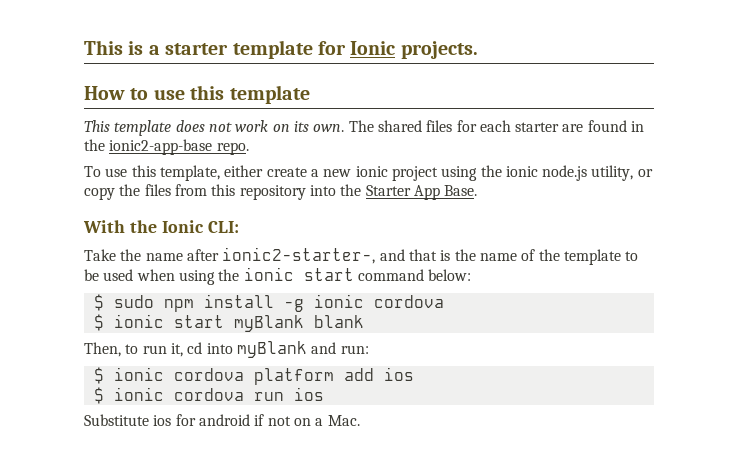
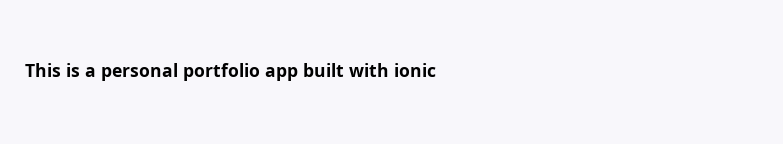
[165,40,478,59] [84,85,310,104] [84,120,645,136] [84,139,249,155] [84,165,653,181] [84,184,478,200] [83,220,239,233] [84,247,639,265] [84,267,472,285] [93,294,444,312] [93,314,364,332] [84,341,369,358] [93,367,414,385] [93,387,324,404] [84,414,360,426] starter template for Ionic projects. // How to use this template // This template does not work on its own. The shared files for each starter are found in the ionic2-app-base repo. // To use this template, either create a new ionic project using the ionic node.js utility, or copy the files from this repository into the Starter App Base. // With the Ionic CLI: // Take the name after ionic2-starter-, and that is the name of the template to be used when using the ionic start command below: // $ sudo npm install -g ionic cordova // $ ionic start myBlank blank // Then, to run it, cd into myBlank and run: // $ ionic cordova platform add ios // $ ionic cordova run ios // Substitute ios for android if not on a Mac. -> [101,63,436,81] personal portfolio app built with ionic

